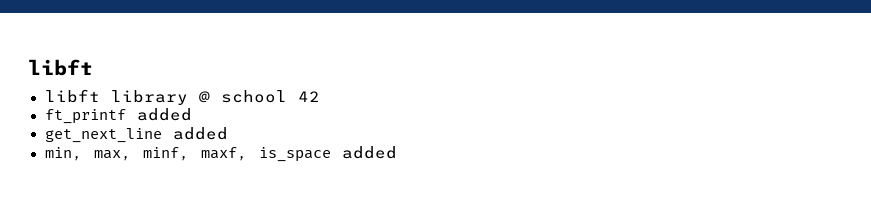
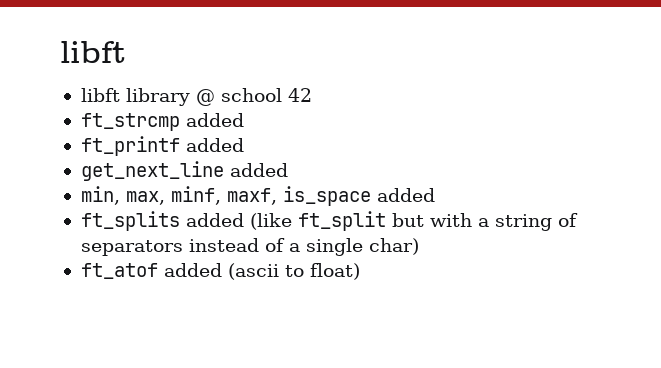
(320, 96) none -> [80,113,244,131] // ft_strcmp added
(397, 152) none -> [80,211,578,231] [80,238,419,256] [80,263,360,280] // ft_splits added (like ft_split but with a string of separators instead of a single char) // ft_atof added (ascii to float)

